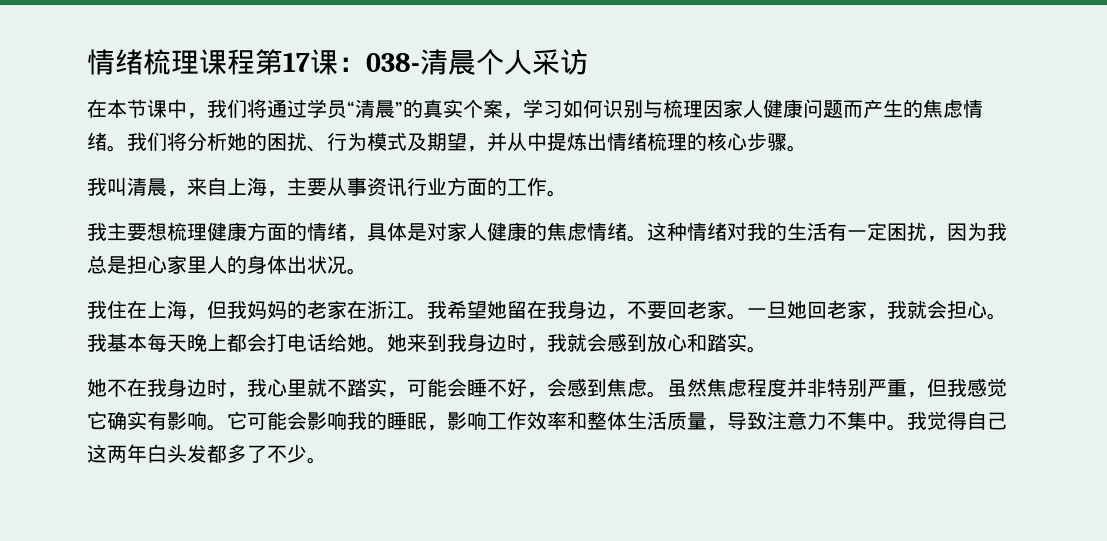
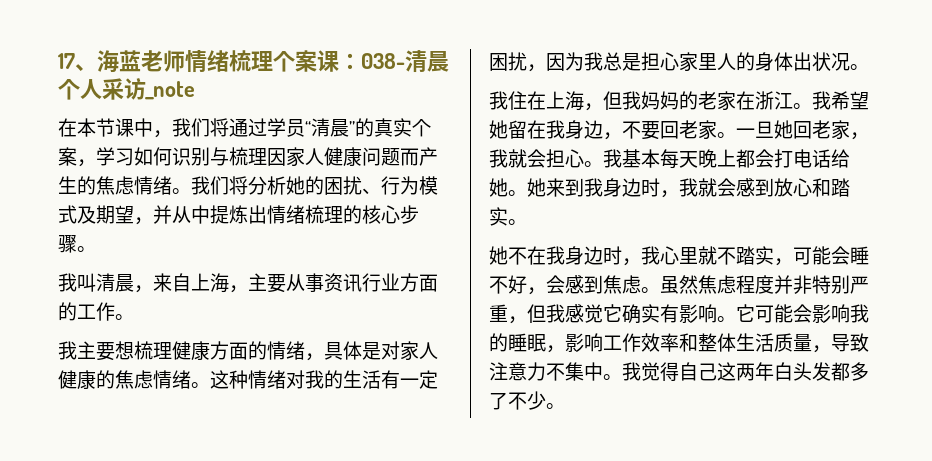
[87,49,310,75] 情绪梳理课程第17 -> [58,50,317,73] 17、海蓝老师情绪梳理个案
(588, 62) none -> [145,81,195,100] _note

